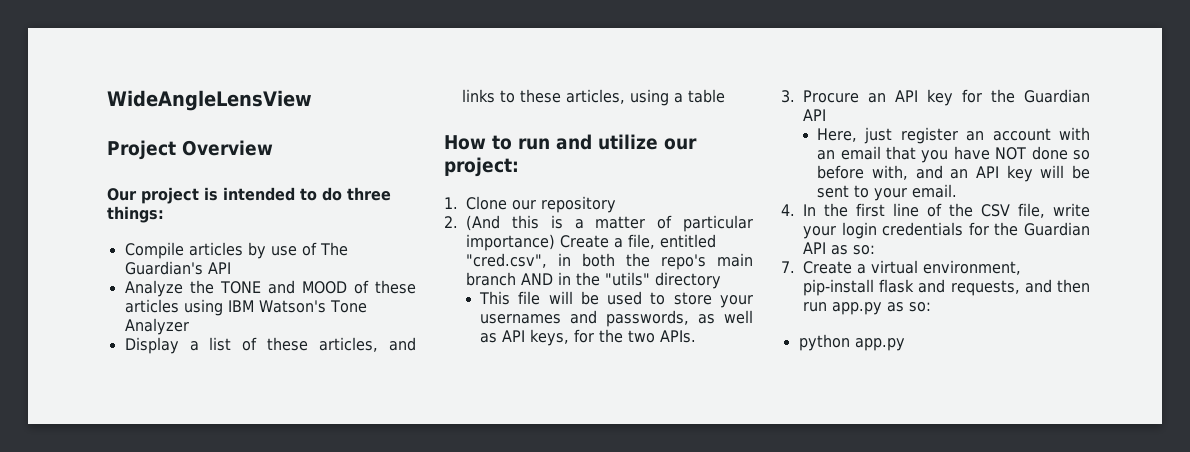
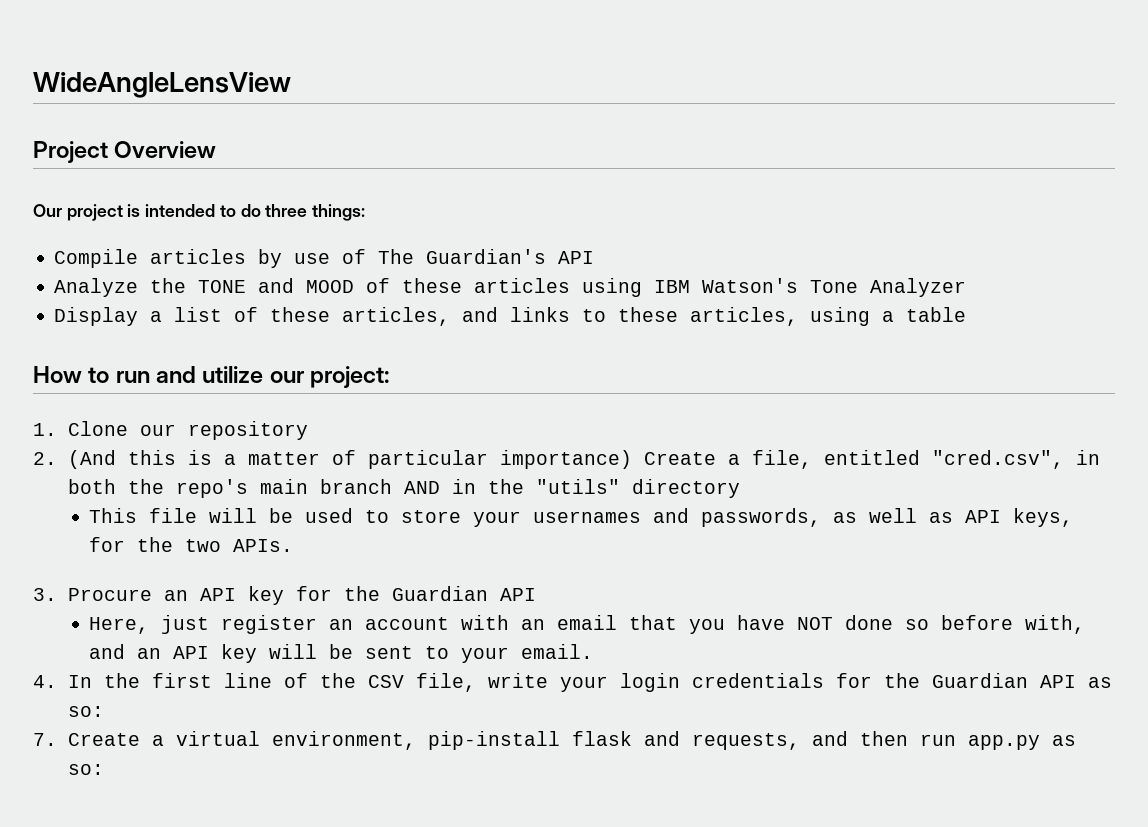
[798,334,905,351] // python app.py -> (105, 769) none

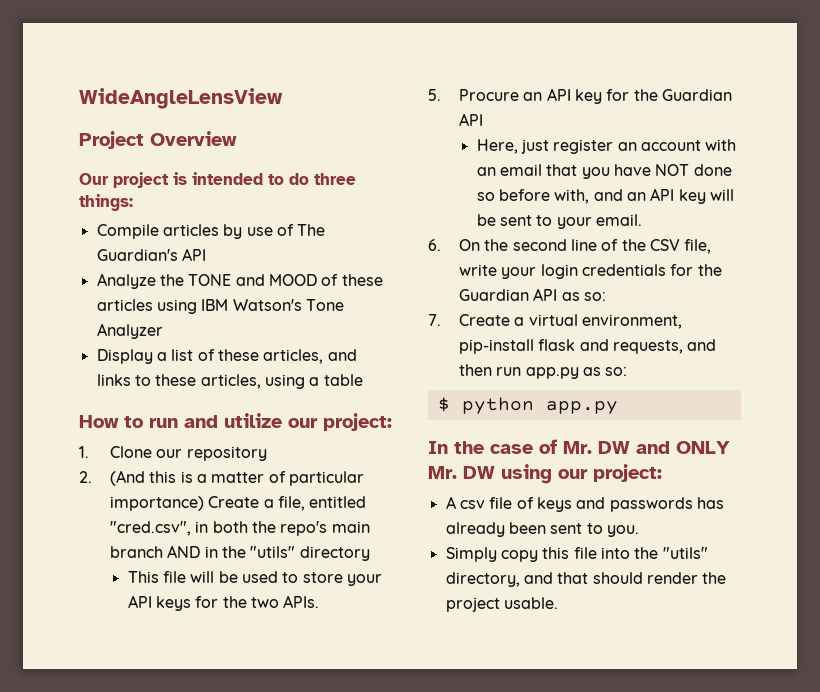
[533,508,1074,527] usernames and passwords, as well as API keys, -> [127,595,191,611] API keys
[33,588,57,601] 3. -> [428,89,441,101] 5.
[33,673,213,688] 4. In the first -> [428,239,567,251] 6. On the second
(105, 769) none -> [437,397,618,414] [428,439,730,454] [428,464,662,484] [445,496,724,512] [445,522,639,537] [445,547,708,562] [445,572,727,587] [445,597,558,612] // $ python app.py // In the case of Mr. DW and ONLY Mr. DW using our project: // A csv file of keys and passwords has already been sent to you. // Simply copy this file into the "utils" directory, and that should render the project usable.

